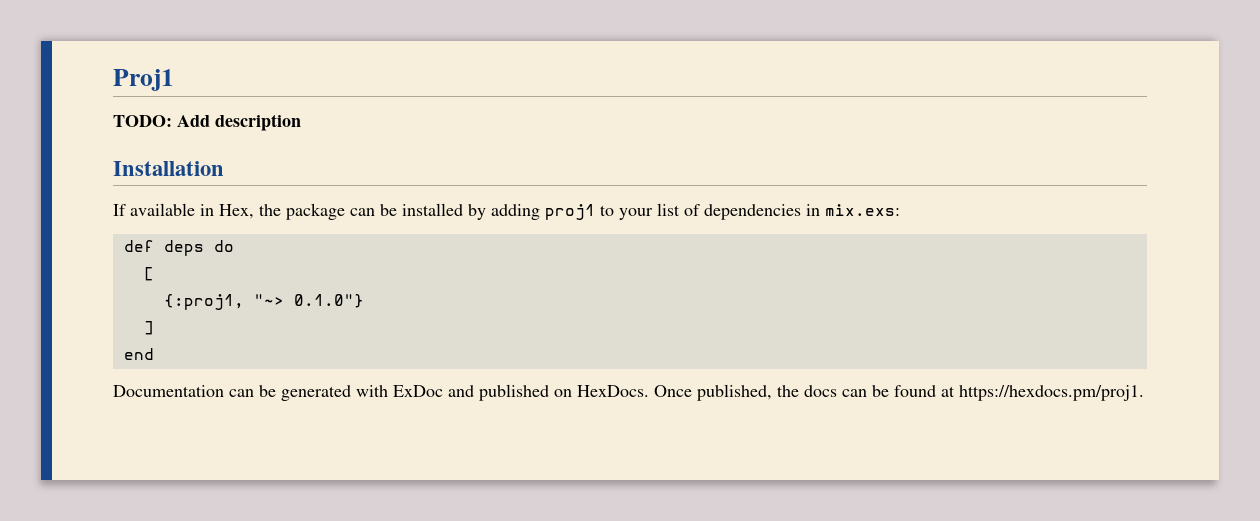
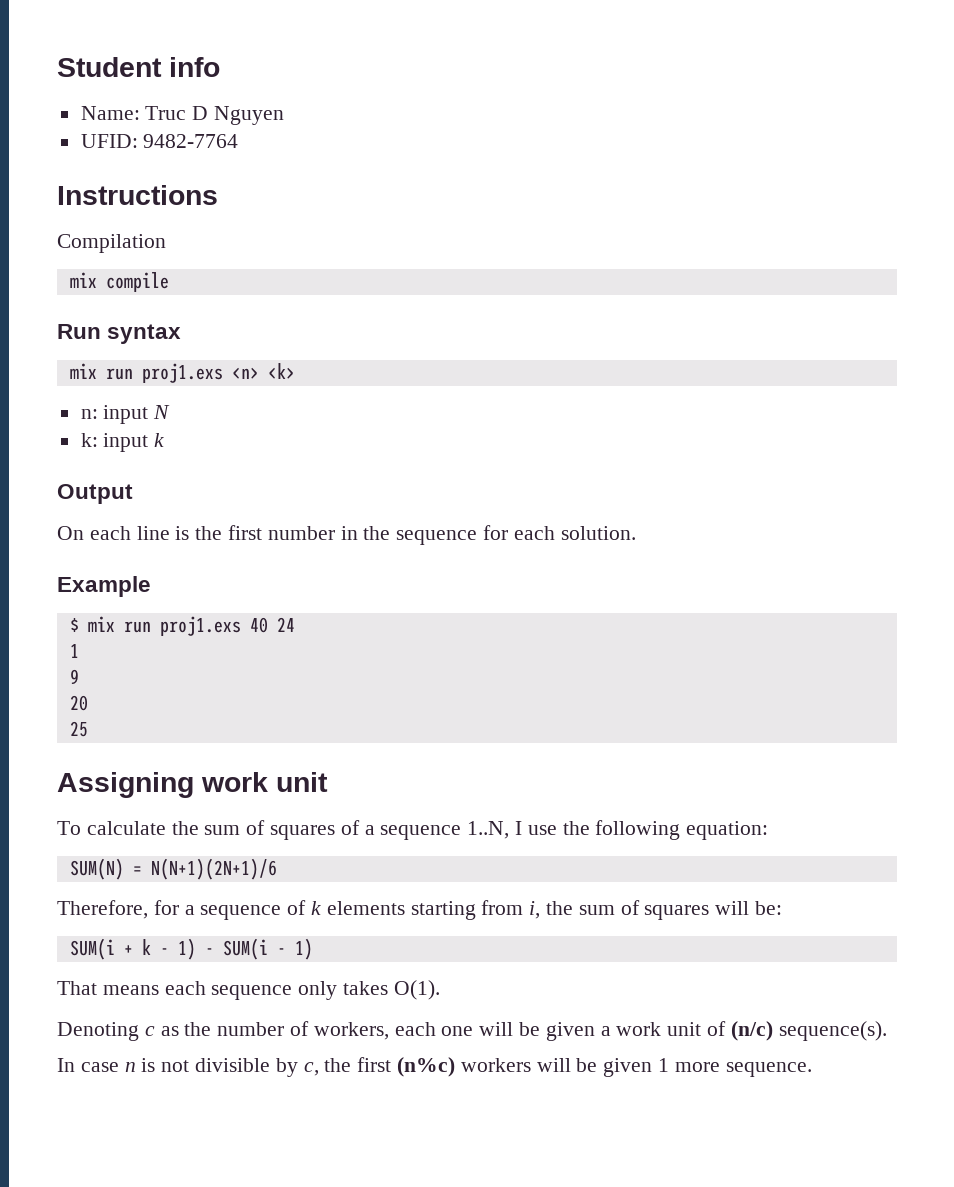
[113,69,174,91] [113,114,301,131] [113,161,224,176] [113,203,900,220] [123,240,234,256] [143,267,154,281] [163,294,364,310] [143,321,154,335] [123,348,154,360] [113,384,1144,401] Proj1 // TODO: Add description // Installation // If available in Hex, the package can be installed by adding proj1 to your list of dependencies in mix.exs: // def deps do // [ // {:proj1, "~> 0.1.0"} // ] // end // Documentation can be generated with ExDoc and published on HexDocs. Once published, the docs can be found at https://hexdocs.pm/proj1. -> [57,57,220,77] [80,106,285,125] [80,134,239,148] [57,185,218,205] [57,234,166,253] [69,272,169,292] [57,324,182,344] [69,363,295,383] [80,405,171,424] [80,433,165,452] [57,484,133,504] [57,525,636,545] [57,576,151,597] [69,616,295,636] [69,644,79,658] [69,669,79,684] [69,695,88,711] [69,721,88,737] [57,772,328,798] [57,820,769,840] [69,858,277,880] [57,900,783,920] [69,938,313,960] [57,980,440,1000] [57,1021,887,1041] [57,1057,812,1077] Student info // Name: Truc D Nguyen // UFID: 9482-7764 // Instructions // Compilation // mix compile // Run syntax // mix run proj1.exs <n> <k> // n: input N // k: input k // Output // On each line is the first number in the sequence for each solution. // Example // $ mix run proj1.exs 40 24 // 1 // 9 // 20 // 25 // Assigning work unit // To calculate the sum of squares of a sequence 1..N, I use the following equation: // SUM(N) = N(N+1)(2N+1)/6 // Therefore, for a sequence of k elements starting from i, the sum of squares will be: // SUM(i + k - 1) - SUM(i - 1) // That means each sequence only takes O(1). // Denoting c as the number of workers, each one will be given a work unit of (n/c) sequence(s). // In case n is not divisible by c, the first (n%c) workers will be given 1 more sequence.

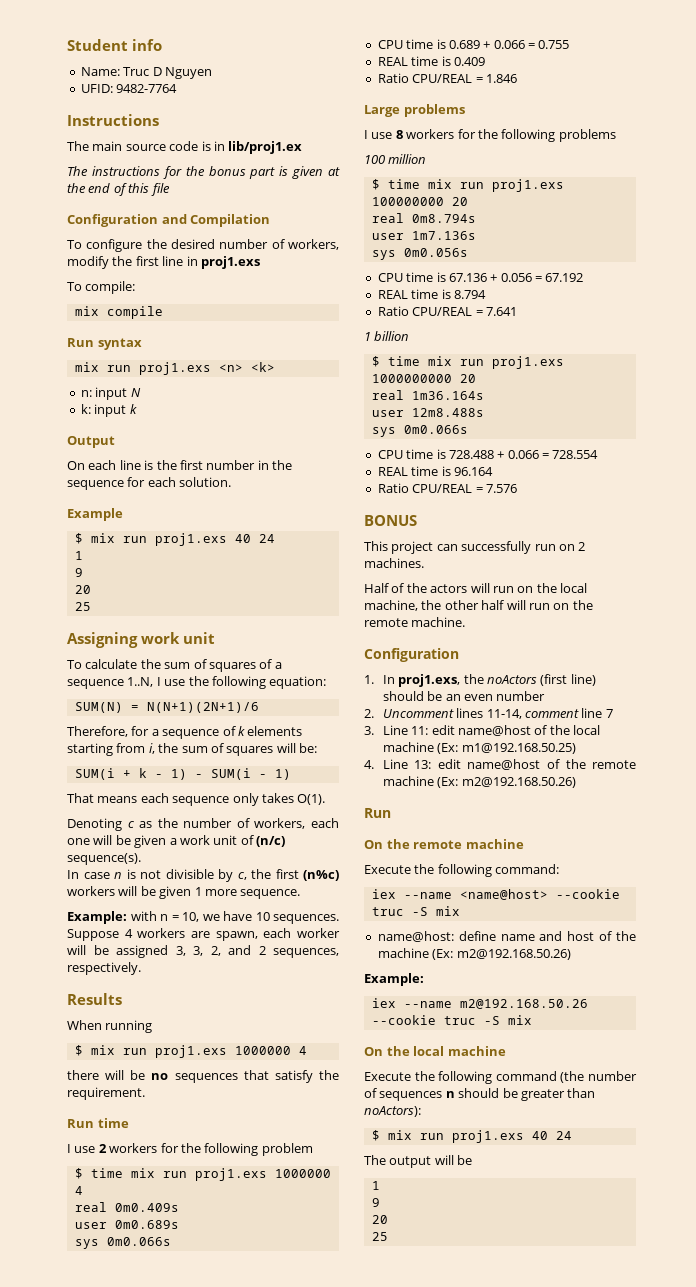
[57,234,166,253] Compilation -> [67,141,303,154] [67,166,340,179] [67,183,170,196] [67,214,271,227] [67,239,339,252] [67,256,260,269] [67,281,136,294] The main source code is in lib/proj1.ex // The instructions for the bonus part is given at the end of this file // Configuration and Compilation // To configure the desired number of workers, modify the first line in proj1.exs // To compile:
(812, 1069) none -> [67,911,339,924] [67,928,340,941] [67,945,339,958] [67,962,141,975] [67,993,122,1005] [67,1020,153,1033] [74,1045,307,1058] [67,1070,339,1083] [67,1087,145,1100] [67,1118,129,1128] [67,1143,313,1156] [74,1168,331,1181] [74,1186,83,1195] [74,1202,179,1212] [74,1220,179,1229] [74,1237,171,1249] [377,39,570,49] [377,56,485,66] [377,73,517,83] [364,104,465,117] [364,129,616,142] [364,154,427,164] [371,179,564,192] [371,197,468,206] [371,213,476,223] [371,231,476,240] [371,248,468,260] [377,272,584,282] [377,289,486,299] [377,306,517,316] [364,331,410,341] [371,356,564,369] [371,374,476,383] [371,390,484,400] [371,408,484,417] [371,425,468,437] [377,449,599,459] [377,466,493,476] [377,483,517,493] [364,515,417,526] [364,541,586,554] [364,558,424,568] [364,583,587,593] [364,600,593,611] [364,617,466,627] [364,648,459,662] [364,674,596,687] [382,691,546,701] [364,708,613,719] [364,725,601,736] [382,742,576,754] [364,759,636,770] [382,776,576,788] [364,808,391,818] [364,839,524,849] [364,864,560,877] [371,889,620,900] [371,906,460,916] [377,931,636,942] [377,948,571,960] [364,973,424,986] [371,998,588,1009] [371,1015,532,1025] [364,1046,506,1056] [364,1071,637,1084] [364,1088,596,1101] [364,1106,421,1117] [371,1130,572,1143] [364,1155,473,1168] [371,1181,380,1190] [371,1198,380,1207] [371,1215,388,1224] [371,1232,388,1241] // Example: with n = 10, we have 10 sequences. Suppose 4 workers are spawn, each worker will be assigned 3, 3, 2, and 2 sequences, respectively. // Results // When running // $ mix run proj1.exs 1000000 4 // there will be no sequences that satisfy the requirement. // Run time // I use 2 workers for the following problem // $ time mix run proj1.exs 1000000 4 // real 0m0.409s // user 0m0.689s // sys 0m0.066s // CPU time is 0.689 + 0.066 = 0.755 // REAL time is 0.409 // Ratio CPU/REAL = 1.846 // Large problems // I use 8 workers for the following problems // 100 million // $ time mix run proj1.exs 100000000 20 // real 0m8.794s // user 1m7.136s // sys 0m0.056s // CPU time is 67.136 + 0.056 = 67.192 // REAL time is 8.794 // Ratio CPU/REAL = 7.641 // 1 billion // $ time mix run proj1.exs 1000000000 20 // real 1m36.164s // user 12m8.488s // sys 0m0.066s // CPU time is 728.488 + 0.066 = 728.554 // REAL time is 96.164 // Ratio CPU/REAL = 7.576 // BONUS // This project can successfully run on 2 machines. // Half of the actors will run on the local machine, the other half will run on the remote machine. // Configuration // 1. In proj1.exs, the noActors (first line) should be an even number // 2. Uncomment lines 11-14, comment line 7 // 3. Line 11: edit name@host of the local machine (Ex: m1@192.168.50.25) // 4. Line 13: edit name@host of the remote machine (Ex: m2@192.168.50.26) // Run // On the remote machine // Execute the following command: // iex --name <name@host> --cookie truc -S mix // name@host: define name and host of the machine (Ex: m2@192.168.50.26) // Example: // iex --name m2@192.168.50.26 --cookie truc -S mix // On the local machine // Execute the following command (the number of sequences n should be greater than noActors): // $ mix run proj1.exs 40 24 // The output will be // 1 // 9 // 20 // 25

